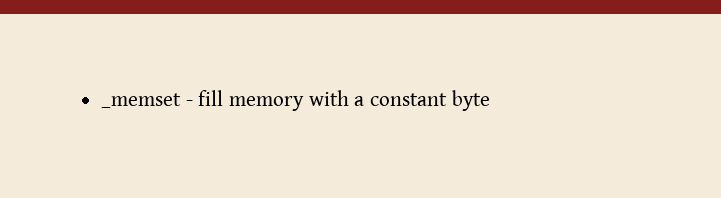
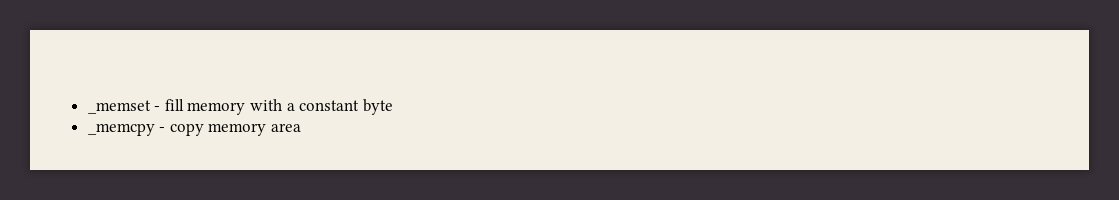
(490, 100) none -> [87,123,302,136] // _memcpy - copy memory area

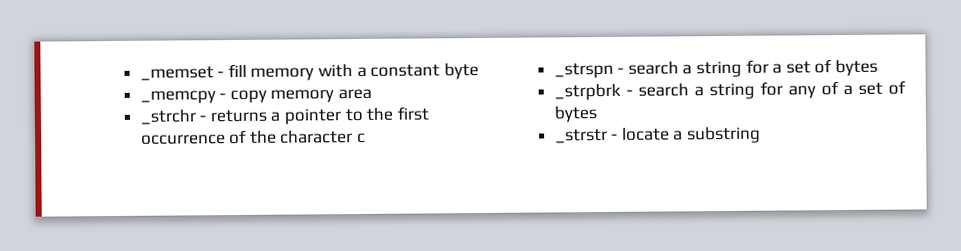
(302, 127) none -> [139,106,429,125] [140,129,367,145] [553,59,879,79] [553,80,907,101] [553,106,597,123] [554,126,762,144] // _strchr - returns a pointer to the first occurrence of the character c // _strspn - search a string for a set of bytes // _strpbrk - search a string for any of a set of bytes // _strstr - locate a substring

